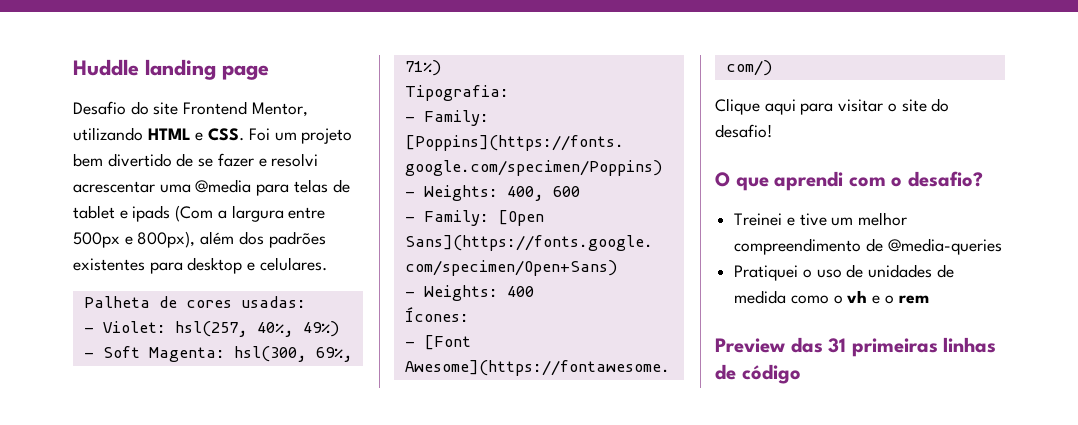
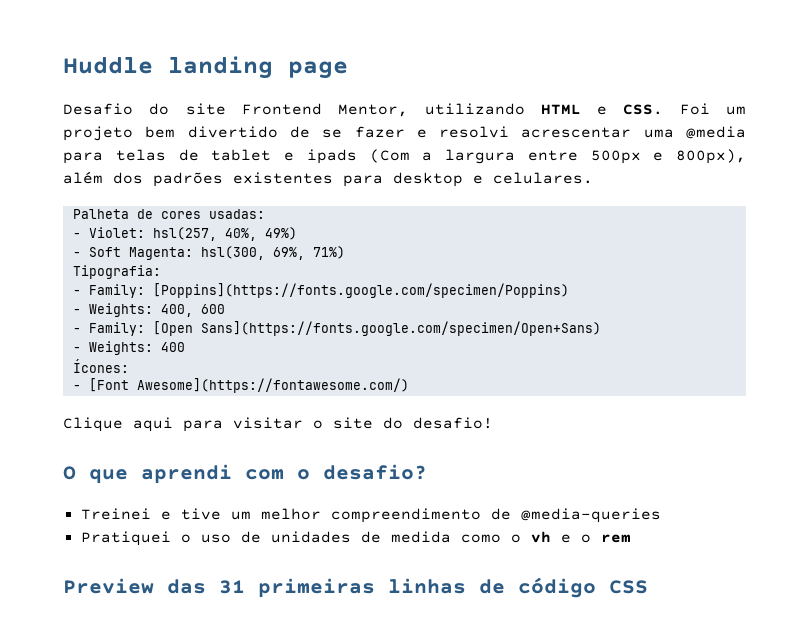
(801, 374) none -> [609,580,648,594] CSS

